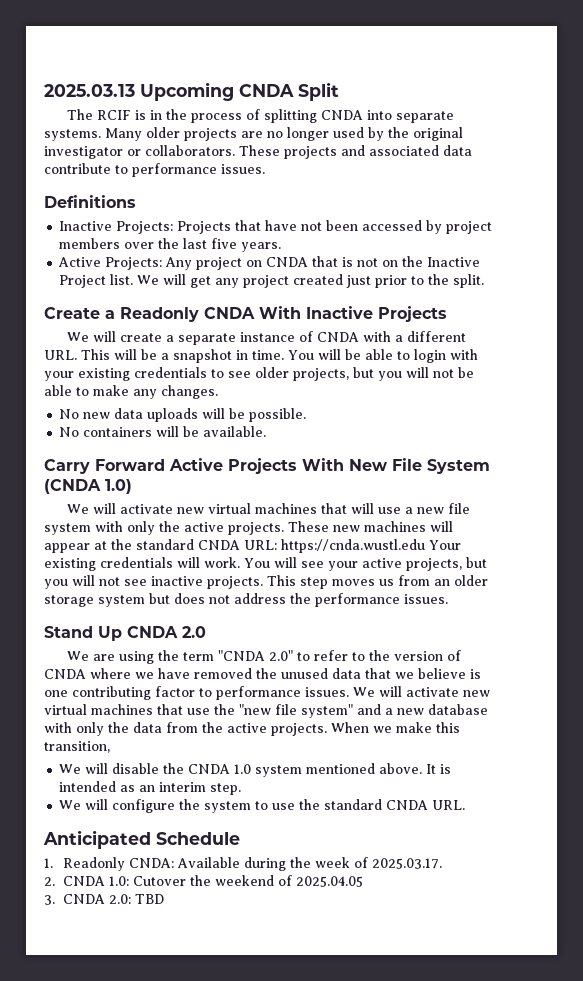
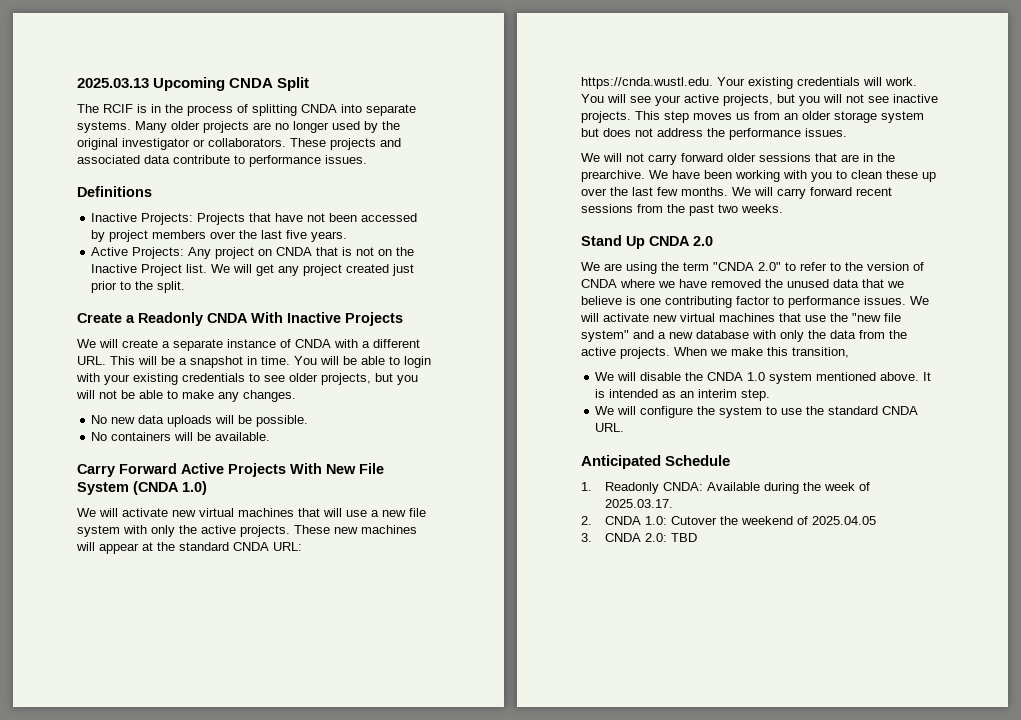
[281,539,425,553] https://cnda.wustl.edu -> [581,77,713,89] https://cnda.wustl.edu.
(448, 599) none -> [581,153,895,165] [581,170,936,182] [581,187,892,199] [581,204,783,216] // We will not carry forward older sessions that are in the prearchive. We have been working with you to clean these up over the last few months. We will carry forward recent sessions from the past two weeks.

